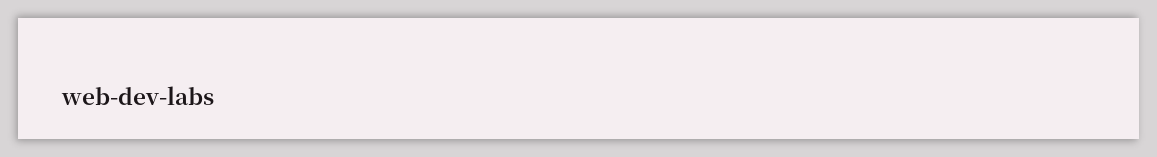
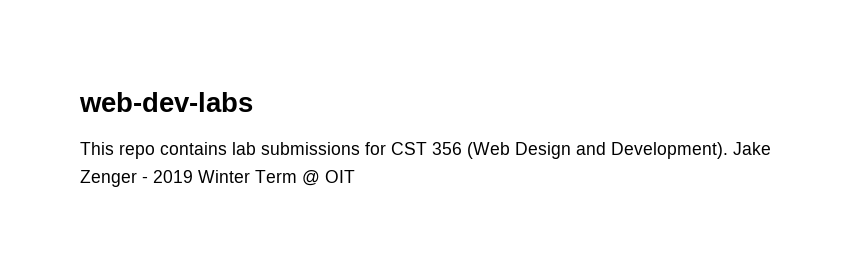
(214, 95) none -> [80,142,771,159] [80,170,355,187] // This repo contains lab submissions for CST 356 (Web Design and Development). Jake Zenger - 2019 Winter Term @ OIT

